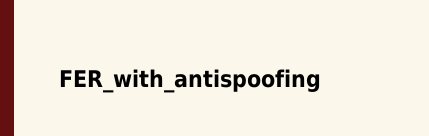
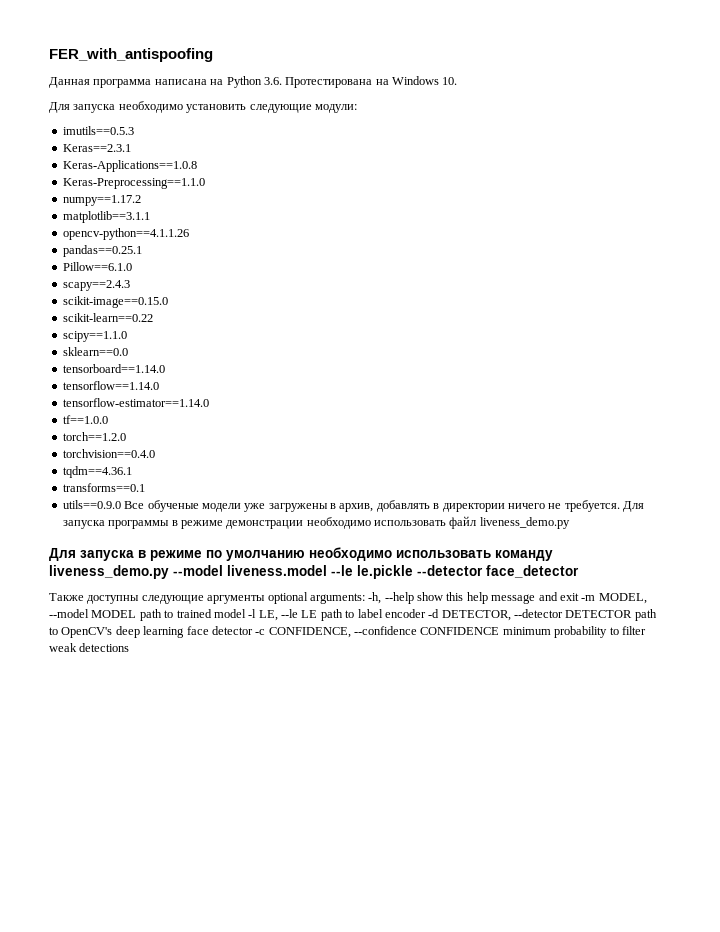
(321, 81) none -> [49,76,458,88] [49,101,357,113] [62,126,134,135] [62,144,131,152] [62,160,197,172] [62,178,205,189] [62,195,141,206] [62,211,150,223] [62,228,189,240] [62,245,142,257] [62,262,132,271] [62,280,130,291] [62,296,168,308] [62,313,153,322] [62,331,127,342] [62,347,128,356] [62,364,165,373] [62,381,159,390] [62,398,209,407] [62,415,108,424] [62,432,126,441] [62,449,155,458] [62,466,132,478] [62,483,145,492] [62,500,644,512] [62,516,570,529] [49,547,553,561] [49,565,579,579] [49,592,647,604] [49,609,657,621] [49,626,646,638] [49,643,130,652] // Данная программа написана на Python 3.6. Протестирована на Windows 10. // Для запуска необходимо установить следующие модули: // imutils==0.5.3 // Keras==2.3.1 // Keras-Applications==1.0.8 // Keras-Preprocessing==1.1.0 // numpy==1.17.2 // matplotlib==3.1.1 // opencv-python==4.1.1.26 // pandas==0.25.1 // Pillow==6.1.0 // scapy==2.4.3 // scikit-image==0.15.0 // scikit-learn==0.22 // scipy==1.1.0 // sklearn==0.0 // tensorboard==1.14.0 // tensorflow==1.14.0 // tensorflow-estimator==1.14.0 // tf==1.0.0 // torch==1.2.0 // torchvision==0.4.0 // tqdm==4.36.1 // transforms==0.1 // utils==0.9.0 Все обученые модели уже загружены в архив, добавлять в директории ничего не требуется. Для запуска программы в режиме демонстрации необходимо использовать файл liveness_demo.py // Для запуска в режиме по умолчанию необходимо использовать команду liveness_demo.py --model liveness.model --le le.pickle --detector face_detector // Также доступны следующие аргументы optional arguments: -h, --help show this help message and exit -m MODEL, --model MODEL path to trained model -l LE, --le LE path to label encoder -d DETECTOR, --detector DETECTOR path to OpenCV's deep learning face detector -c CONFIDENCE, --confidence CONFIDENCE minimum probability to filter weak detections

